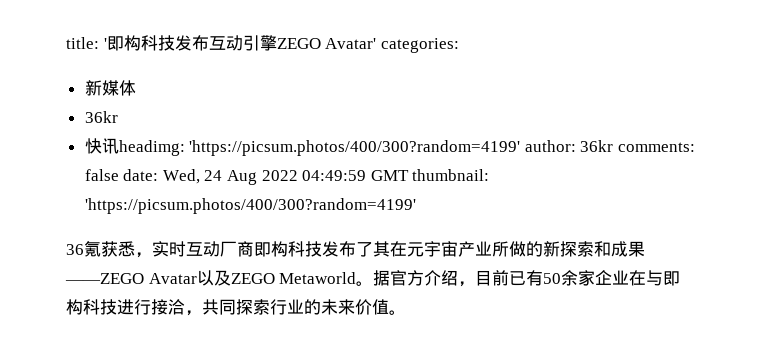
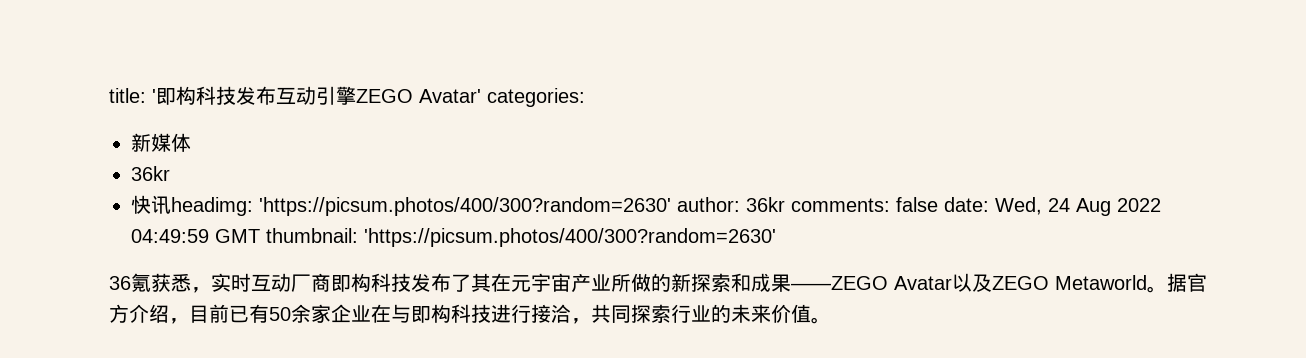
[189,140,521,156] 'https://picsum.photos/400/300?random=4199' -> [259,197,671,216] 'https://picsum.photos/400/300?random=2630'
[84,198,416,214] 'https://picsum.photos/400/300?random=4199' -> [364,228,776,247] 'https://picsum.photos/400/300?random=2630'

